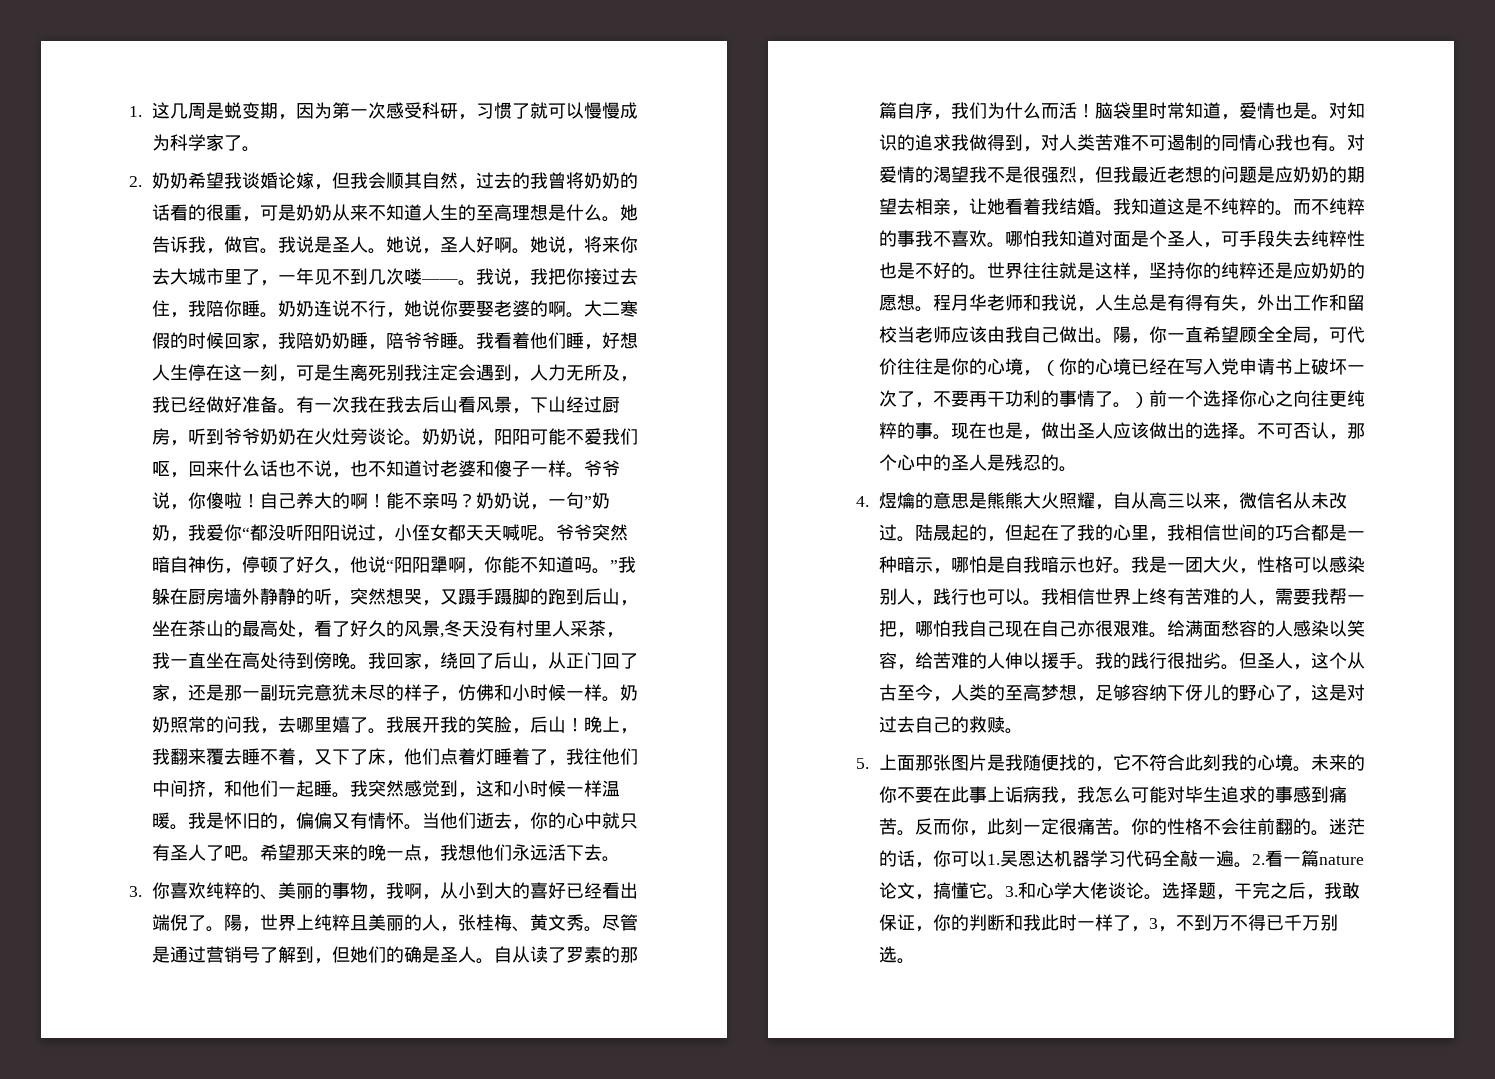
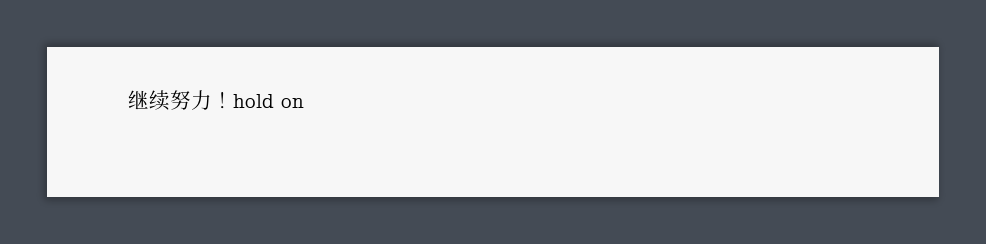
[129,102,639,120] [152,134,261,152] [129,172,639,190] [152,204,639,222] [152,236,639,254] [152,268,639,286] [152,300,639,318] [152,332,639,350] [152,364,639,382] [152,396,621,414] [152,428,639,446] [152,460,621,478] [152,492,611,510] [152,524,629,542] [152,556,637,574] [152,588,639,606] [152,620,625,638] [152,652,639,670] [152,684,639,702] [152,716,639,734] [152,748,639,766] [152,780,621,798] [152,812,639,830] [152,844,621,862] [129,882,639,900] [152,914,639,932] [152,946,639,964] [879,102,1366,120] [879,134,1366,152] [879,166,1366,184] [879,198,1366,216] [879,230,1366,248] [879,262,1366,280] [879,294,1366,312] [879,326,1366,344] [879,358,1366,376] [879,390,1366,408] [879,422,1366,440] [879,454,1078,472] [856,492,1348,510] [879,524,1366,542] [879,556,1366,574] [879,588,1366,606] [879,620,1366,638] [879,652,1366,670] [879,684,1366,702] [879,716,1024,734] [856,754,1366,772] [879,786,1348,804] [879,818,1366,836] [879,850,1365,868] [879,882,1361,900] [879,914,1339,932] [879,946,916,964] 1.这几周是蜕变期，因为第一次感受科研，习惯了就可以慢慢成为科学家了。 // 2.奶奶希望我谈婚论嫁，但我会顺其自然，过去的我曾将奶奶的话看的很重，可是奶奶从来不知道人生的至高理想是什么。她告诉我，做官。我说是圣人。她说，圣人好啊。她说，将来你去大城市里了，一年见不到几次喽——。我说，我把你接过去住，我陪你睡。奶奶连说不行，她说你要娶老婆的啊。大二寒假的时候回家，我陪奶奶睡，陪爷爷睡。我看着他们睡，好想人生停在这一刻，可是生离死别我注定会遇到，人力无所及，我已经做好准备。有一次我在我去后山看风景，下山经过厨房，听到爷爷奶奶在火灶旁谈论。奶奶说，阳阳可能不爱我们呕，回来什么话也不说，也不知道讨老婆和傻子一样。爷爷说，你傻啦！自己养大的啊！能不亲吗？奶奶说，一句”奶奶，我爱你“都没听阳阳说过，小侄女都天天喊呢。爷爷突然暗自神伤，停顿了好久，他说“阳阳犟啊，你能不知道吗。”我躲在厨房墙外静静的听，突然想哭，又蹑手蹑脚的跑到后山，坐在茶山的最高处，看了好久的风景,冬天没有村里人采茶，我一直坐在高处待到傍晚。我回家，绕回了后山，从正门回了家，还是那一副玩完意犹未尽的样子，仿佛和小时候一样。奶奶照常的问我，去哪里嬉了。我展开我的笑脸，后山！晚上，我翻来覆去睡不着，又下了床，他们点着灯睡着了，我往他们中间挤，和他们一起睡。我突然感觉到，这和小时候一样温暖。我是怀旧的，偏偏又有情怀。当他们逝去，你的心中就只有圣人了吧。希望那天来的晚一点，我想他们永远活下去。 // 3.你喜欢纯粹的、美丽的事物，我啊，从小到大的喜好已经看出端倪了。陽，世界上纯粹且美丽的人，张桂梅、黄文秀。尽管是通过营销号了解到，但她们的确是圣人。自从读了罗素的那篇自序，我们为什么而活！脑袋里时常知道，爱情也是。对知识的追求我做得到，对人类苦难不可遏制的同情心我也有。对爱情的渴望我不是很强烈，但我最近老想的问题是应奶奶的期望去相亲，让她看着我结婚。我知道这是不纯粹的。而不纯粹的事我不喜欢。哪怕我知道对面是个圣人，可手段失去纯粹性也是不好的。世界往往就是这样，坚持你的纯粹还是应奶奶的愿想。程月华老师和我说，人生总是有得有失，外出工作和留校当老师应该由我自己做出。陽，你一直希望顾全全局，可代价往往是你的心境，（你的心境已经在写入党申请书上破坏一次了，不要再干功利的事情了。）前一个选择你心之向往更纯粹的事。现在也是，做出圣人应该做出的选择。不可否认，那个心中的圣人是残忍的。 // 4.煜爚的意思是熊熊大火照耀，自从高三以来，微信名从未改过。陆晟起的，但起在了我的心里，我相信世间的巧合都是一种暗示，哪怕是自我暗示也好。我是一团大火，性格可以感染别人，践行也可以。我相信世界上终有苦难的人，需要我帮一把，哪怕我自己现在自己亦很艰难。给满面愁容的人感染以笑容，给苦难的人伸以援手。我的践行很拙劣。但圣人，这个从古至今，人类的至高梦想，足够容纳下伢儿的野心了，这是对过去自己的救赎。 // 5.上面那张图片是我随便找的，它不符合此刻我的心境。未来的你不要在此事上诟病我，我怎么可能对毕生追求的事感到痛苦。反而你，此刻一定很痛苦。你的性格不会往前翻的。迷茫的话，你可以1.吴恩达机器学习代码全敲一遍。2.看一篇nature论文，搞懂它。3.和心学大佬谈论。选择题，干完之后，我敢保证，你的判断和我此时一样了，3，不到万不得已千万别选。 -> [128,90,304,111] 继续努力！hold on

